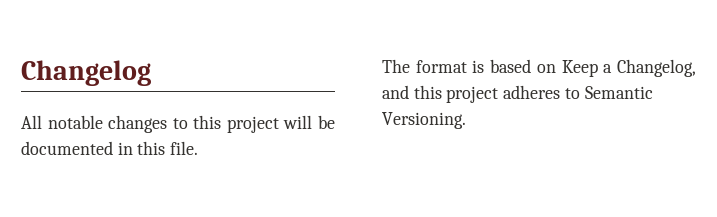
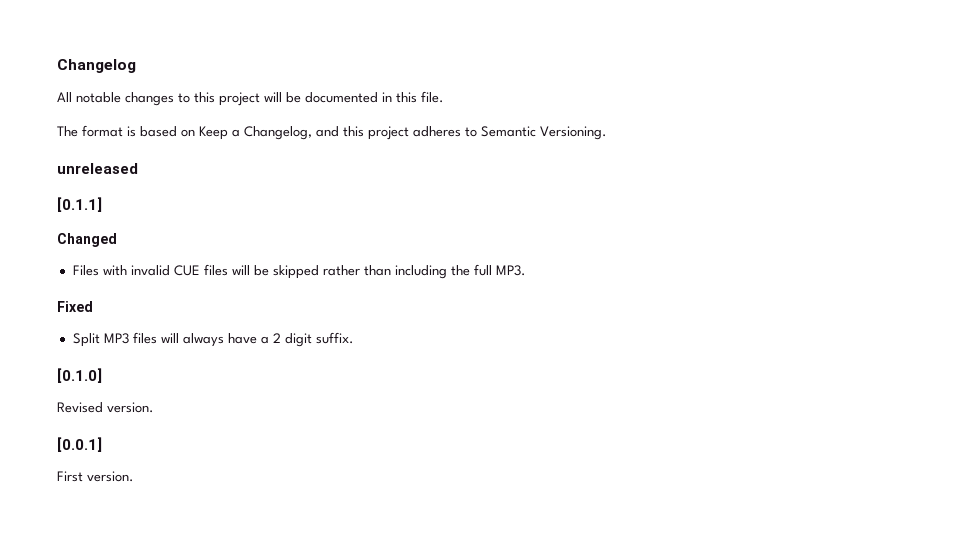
(466, 120) none -> [57,163,138,174] [57,197,102,212] [57,233,117,247] [72,264,526,279] [57,301,93,312] [72,332,354,347] [57,368,102,383] [57,402,154,413] [57,437,102,452] [57,471,134,482] // unreleased // [0.1.1] // Changed // Files with invalid CUE files will be skipped rather than including the full MP3. // Fixed // Split MP3 files will always have a 2 digit suffix. // [0.1.0] // Revised version. // [0.0.1] // First version.

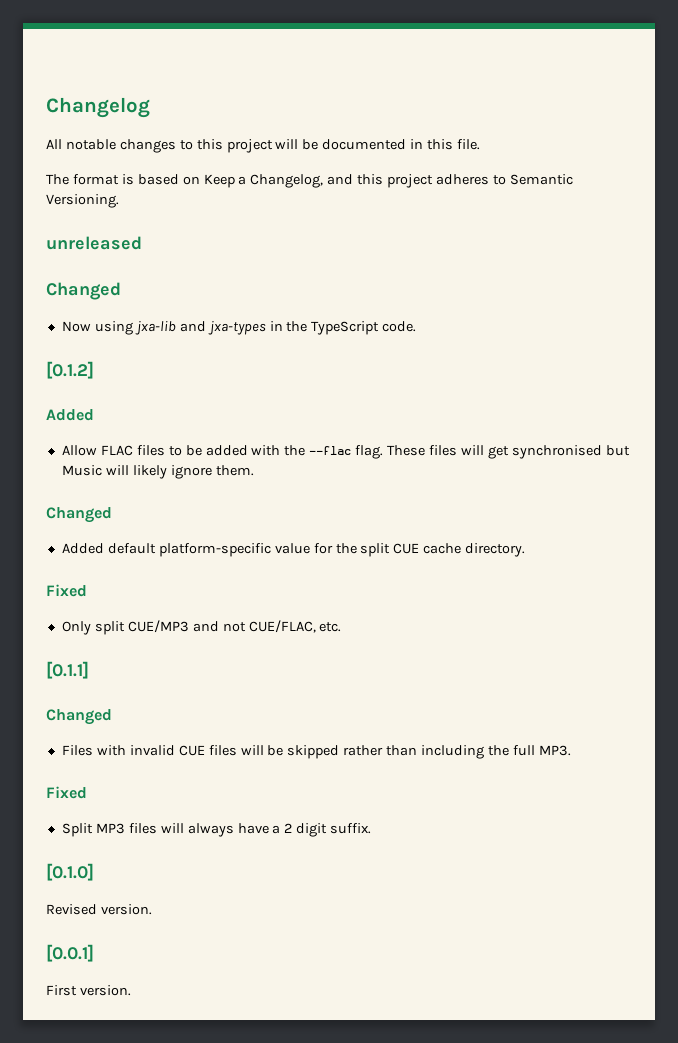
(138, 168) none -> [46,282,121,300] [61,321,417,335] [46,361,94,379] [46,409,94,421] [61,445,630,459] [61,465,254,479] [46,507,112,523] [61,543,526,557] [46,584,87,597] [61,620,342,635] // Changed // Now using jxa-lib and jxa-types in the TypeScript code. // [0.1.2] // Added // Allow FLAC files to be added with the --flac flag. These files will get synchronised but Music will likely ignore them. // Changed // Added default platform-specific value for the split CUE cache directory. // Fixed // Only split CUE/MP3 and not CUE/FLAC, etc.

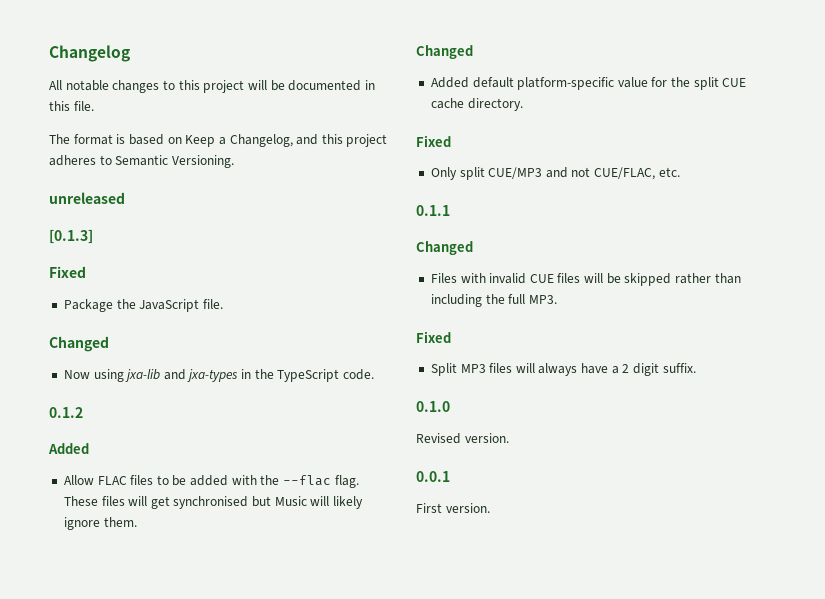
(142, 243) none -> [49,229,93,244] [49,266,86,278] [63,299,223,312] // [0.1.3] // Fixed // Package the JavaScript file.
[46,361,94,379] [0.1.2] -> [49,407,83,418] 0.1.2
[46,661,89,679] [0.1.1] -> [416,205,450,216] 0.1.1
[46,863,94,881] [0.1.0] -> [416,401,450,412] 0.1.0
[46,944,94,962] [0.0.1] -> [416,471,450,482] 0.0.1

